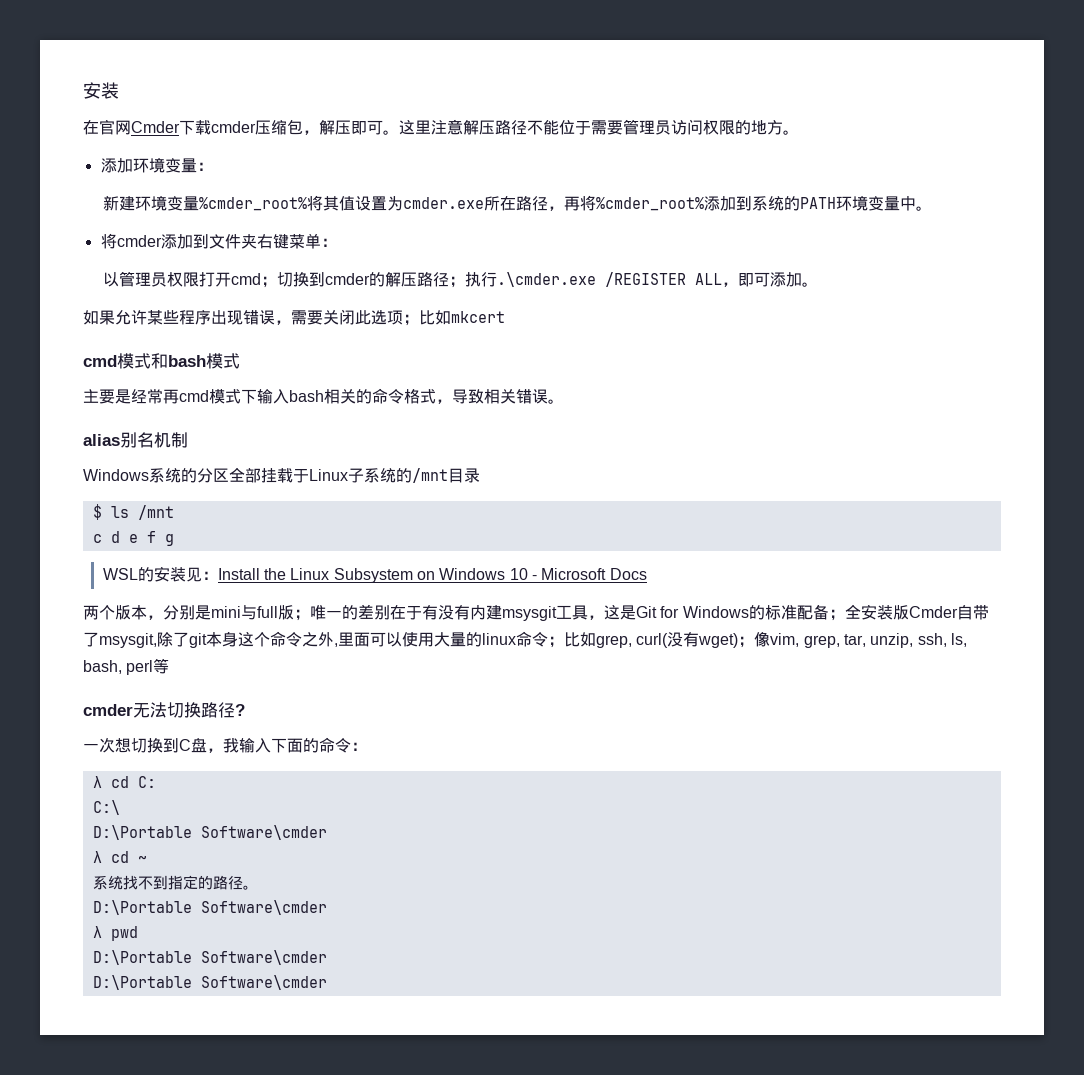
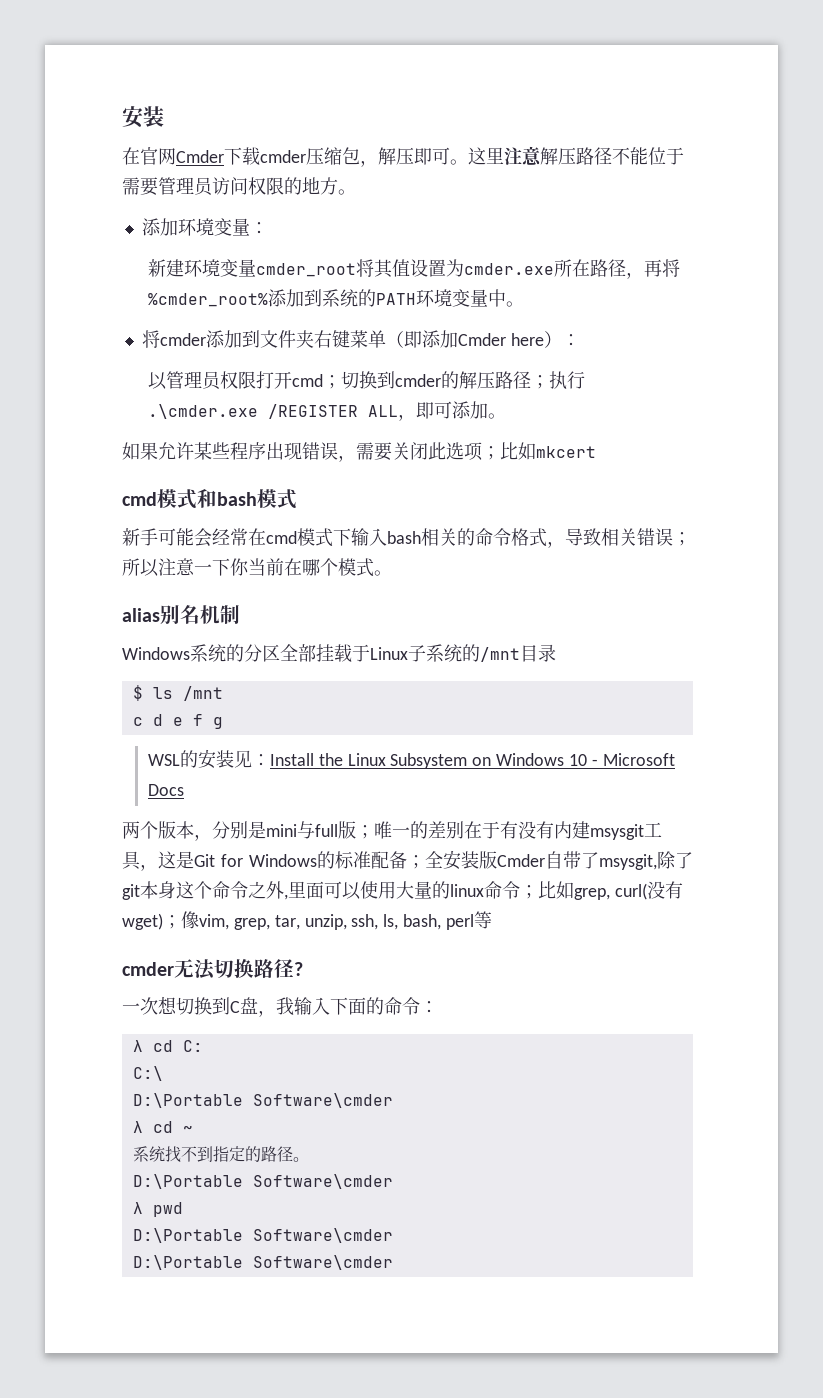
[198,197,307,211] %cmder_root% -> [255,263,356,277] cmder_root
(321, 241) none -> [385,330,562,348] （即添加Cmder here）
[83,389,179,404] 主要是经常再 -> [122,528,266,547] 新手可能会经常在
(548, 396) none -> [673,532,691,546] [122,558,374,577] ；所以注意一下你当前在哪个模式

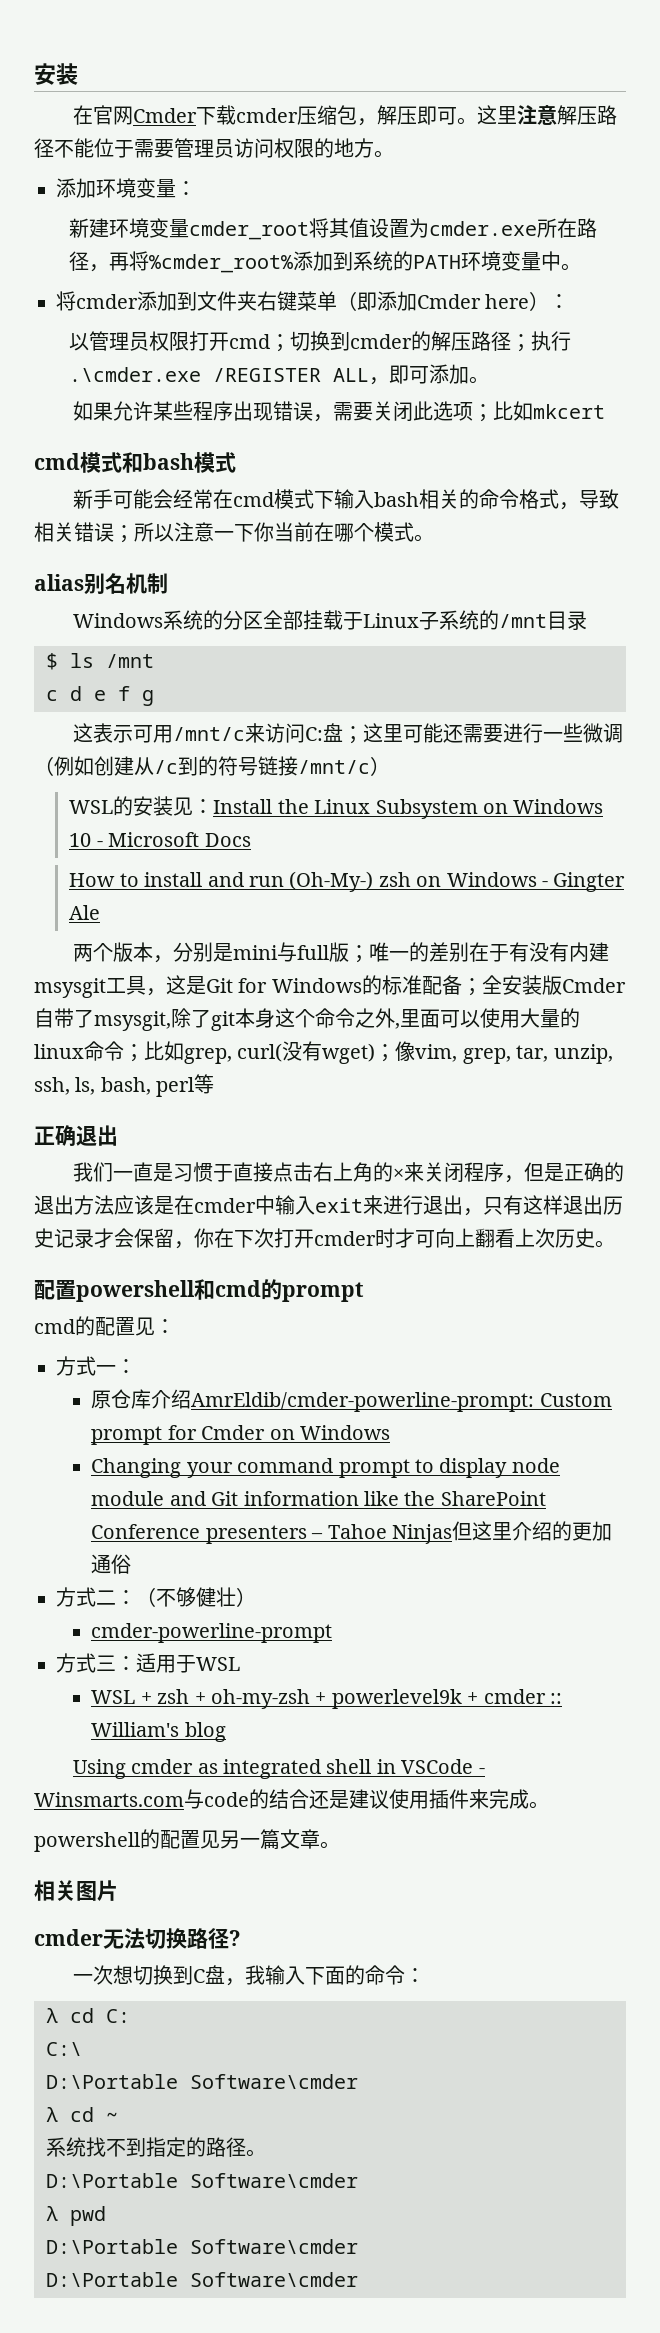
(223, 723) none -> [72,723,623,744] [34,756,390,776] // 这表示可用/mnt/c来访问C:盘；这里可能还需要进行一些微调（例如创建从/c到的符号链接/mnt/c）
(184, 790) none -> [69,871,626,892] [69,905,101,920] // How to install and run (Oh-My-) zsh on Windows - Gingter Ale
(493, 920) none -> [34,1125,118,1146] [72,1162,624,1183] [34,1195,623,1216] [34,1228,615,1249] [34,1279,364,1302] [34,1316,175,1336] [56,1356,136,1376] [91,1389,612,1412] [91,1425,391,1445] [91,1458,560,1478] [91,1491,546,1506] [91,1521,613,1544] [91,1554,132,1574] [56,1587,256,1607] [91,1623,333,1643] [56,1653,240,1673] [91,1689,563,1709] [91,1722,226,1742] [72,1759,485,1779] [34,1789,549,1809] [34,1829,340,1852] [34,1880,118,1901] // 正确退出 // 我们一直是习惯于直接点击右上角的×来关闭程序，但是正确的退出方法应该是在cmder中输入exit来进行退出，只有这样退出历史记录才会保留，你在下次打开cmder时才可向上翻看上次历史。 // 配置powershell和cmd的prompt // cmd的配置见： // 方式一： // 原仓库介绍AmrEldib/cmder-powerline-prompt: Custom prompt for Cmder on Windows // Changing your command prompt to display node module and Git information like the SharePoint Conference presenters – Tahoe Ninjas但这里介绍的更加通俗 // 方式二：（不够健壮） // cmder-powerline-prompt // 方式三：适用于WSL // WSL + zsh + oh-my-zsh + powerlevel9k + cmder :: William's blog // Using cmder as integrated shell in VSCode - Winsmarts.com与code的结合还是建议使用插件来完成。 // powershell的配置见另一篇文章。 // 相关图片

